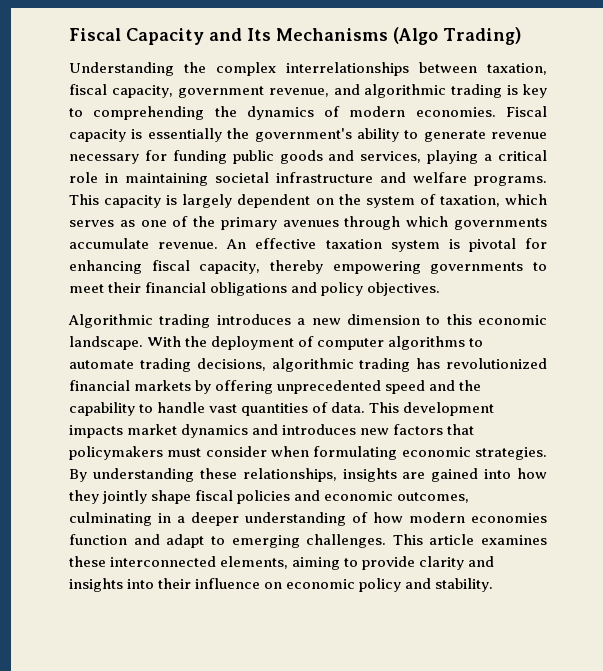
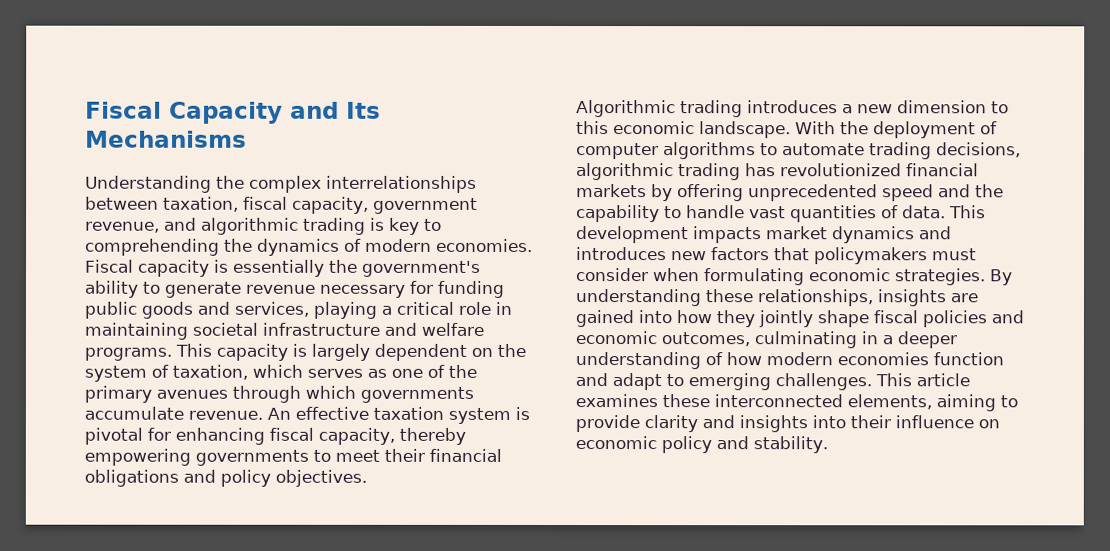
[393,27,521,45] (Algo Trading) -> (247, 139) none

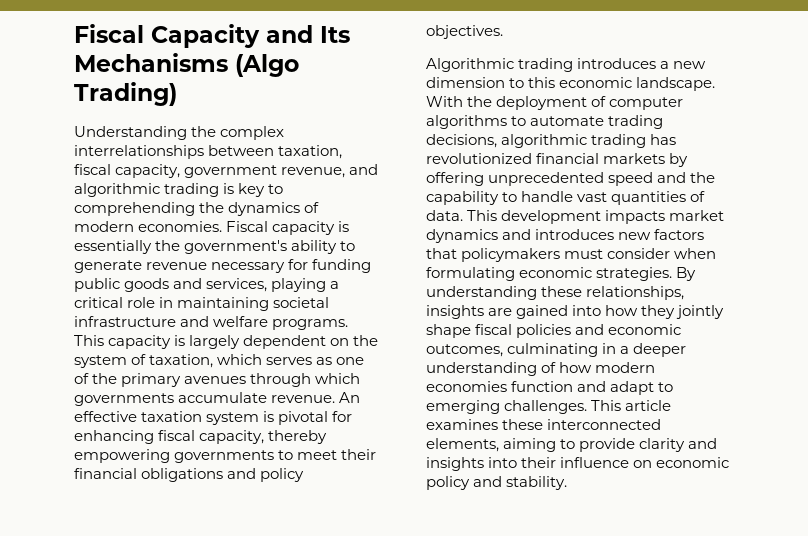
(247, 139) none -> [235,54,299,77] [74,82,177,106] (Algo Trading)

